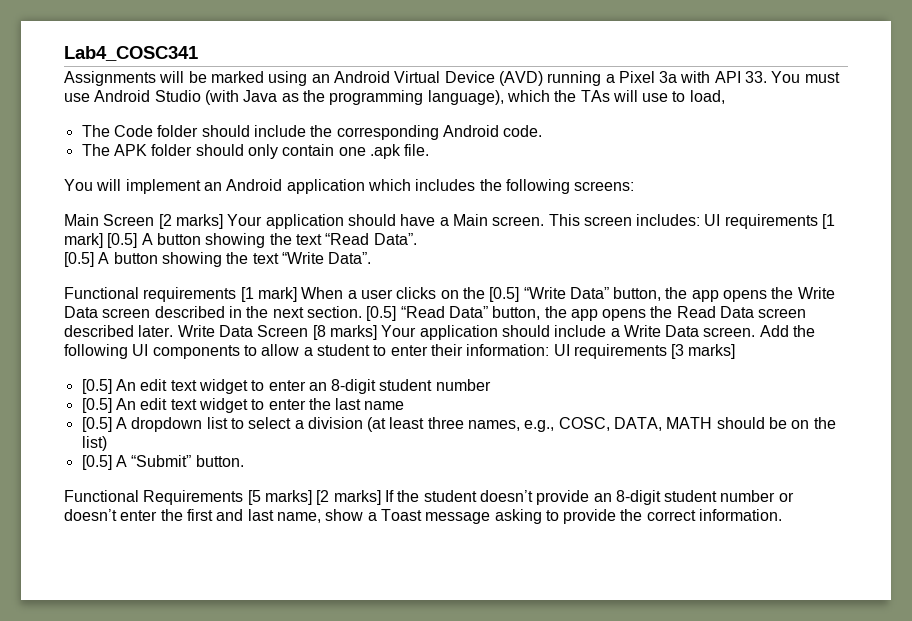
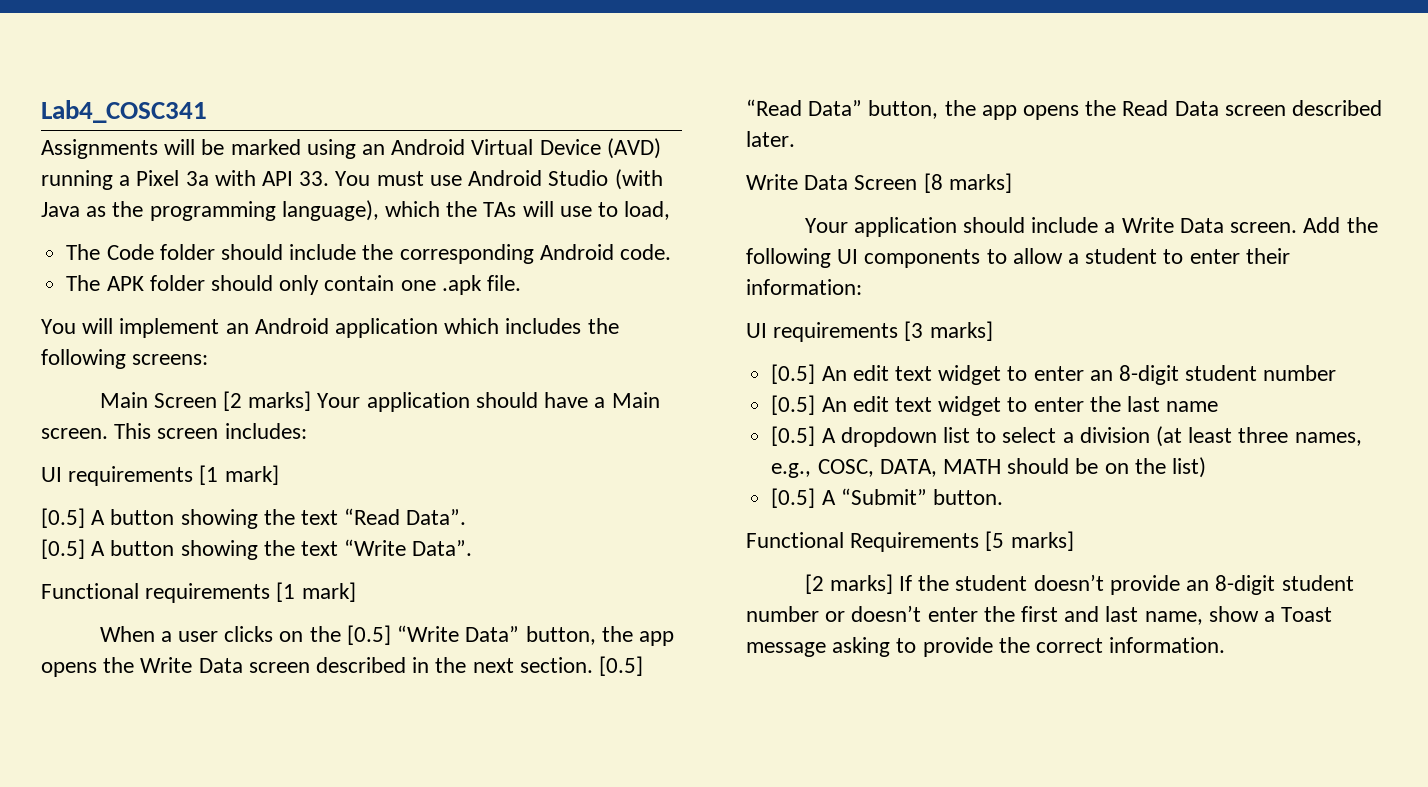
(701, 220) none -> (307, 431) //
(103, 240) none -> (279, 475) //
(297, 294) none -> (356, 592) //
(174, 331) none -> (795, 139) //
(377, 332) none -> (1012, 183) //
(550, 350) none -> (862, 287) //
(312, 497) none -> (1074, 541) //

